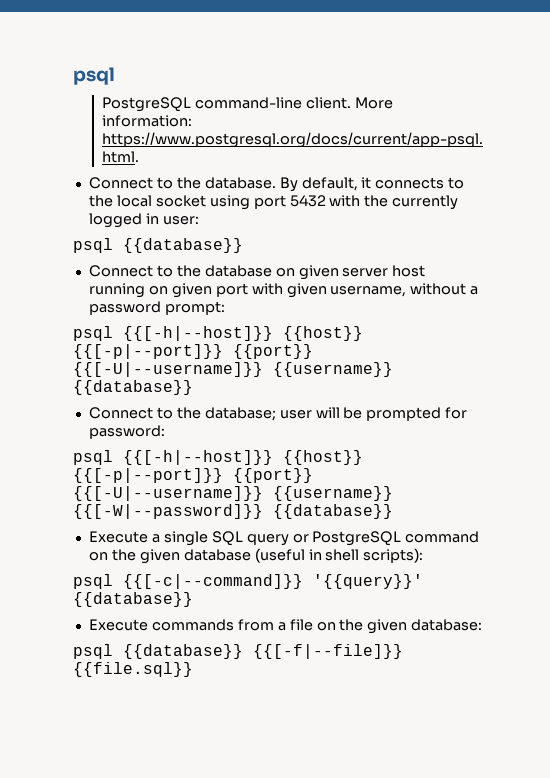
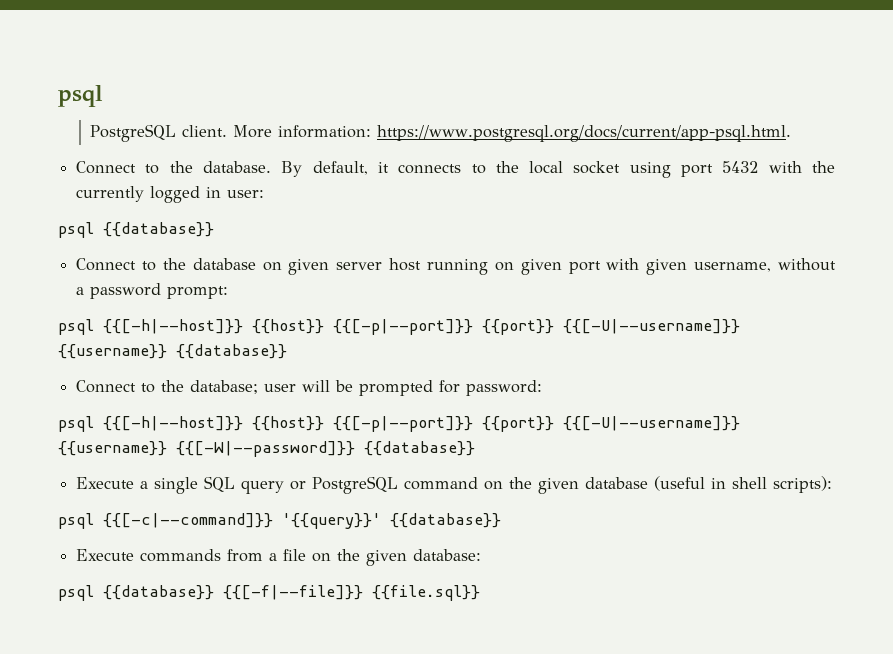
[194,97,302,109] command-line -> (177, 133) none

